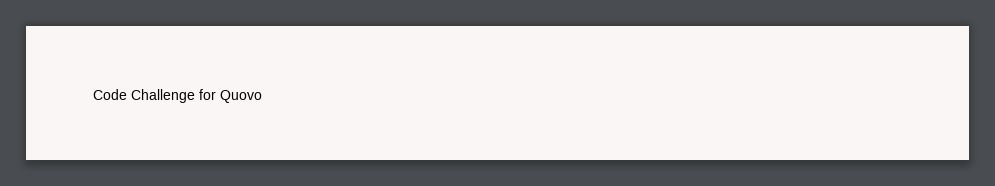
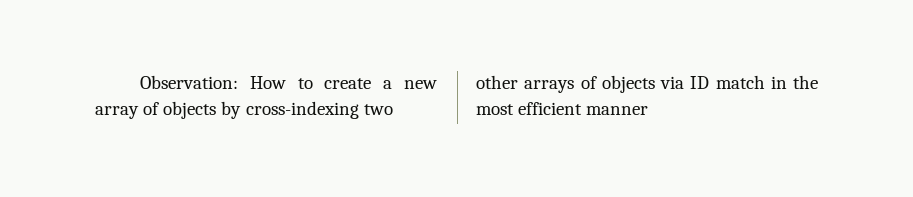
[93,89,262,103] Code Challenge for Quovo -> [140,75,437,89] [95,101,393,119] [476,75,818,93] [476,102,649,115] Observation: How to create a new array of objects by cross-indexing two other arrays of objects via ID match in the most efficient manner

